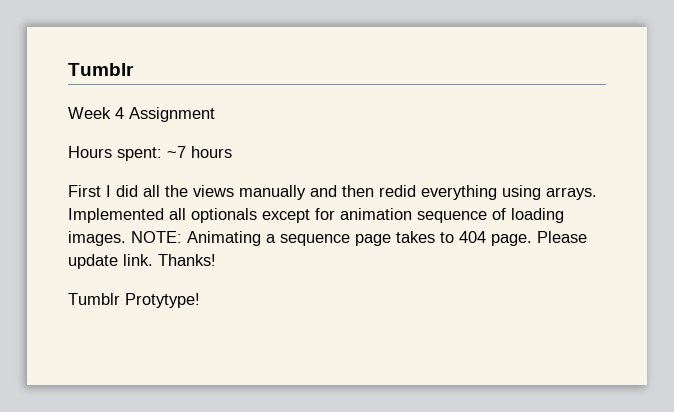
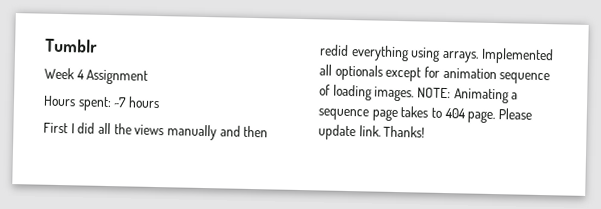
[68,293,200,308] // Tumblr Protytype! -> (426, 131) none

